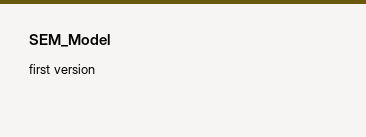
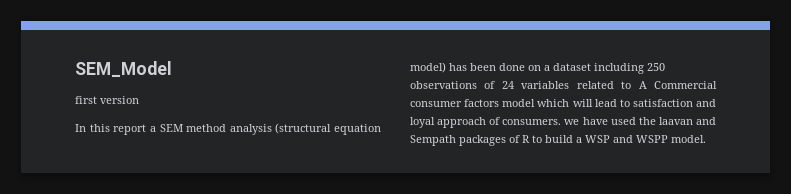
(95, 69) none -> [75,123,381,135] [410,62,665,74] [410,81,717,89] [410,99,716,107] [410,117,716,128] [410,135,706,146] // In this report a SEM method analysis (structural equation model) has been done on a dataset including 250 observations of 24 variables related to A Commercial consumer factors model which will lead to satisfaction and loyal approach of consumers. we have used the laavan and Sempath packages of R to build a WSP and WSPP model.

